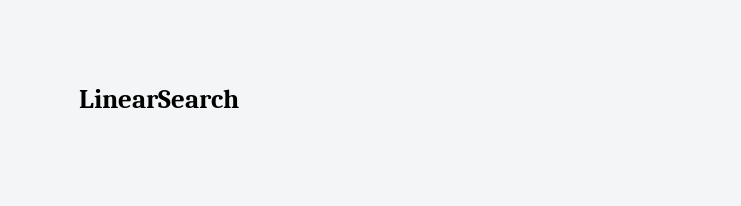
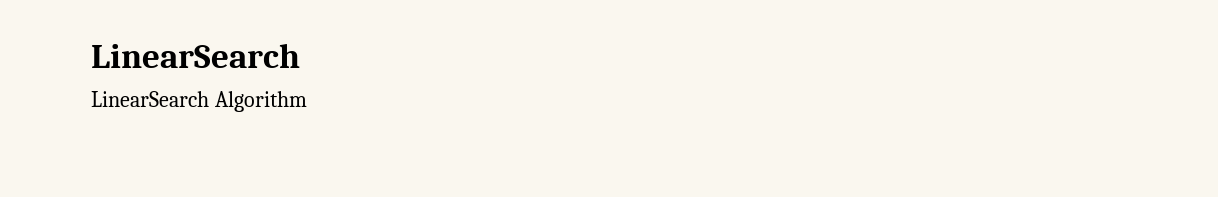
[79,89,239,108] LinearSearch -> [91,43,300,68] [91,91,307,112] LinearSearch // LinearSearch Algorithm

